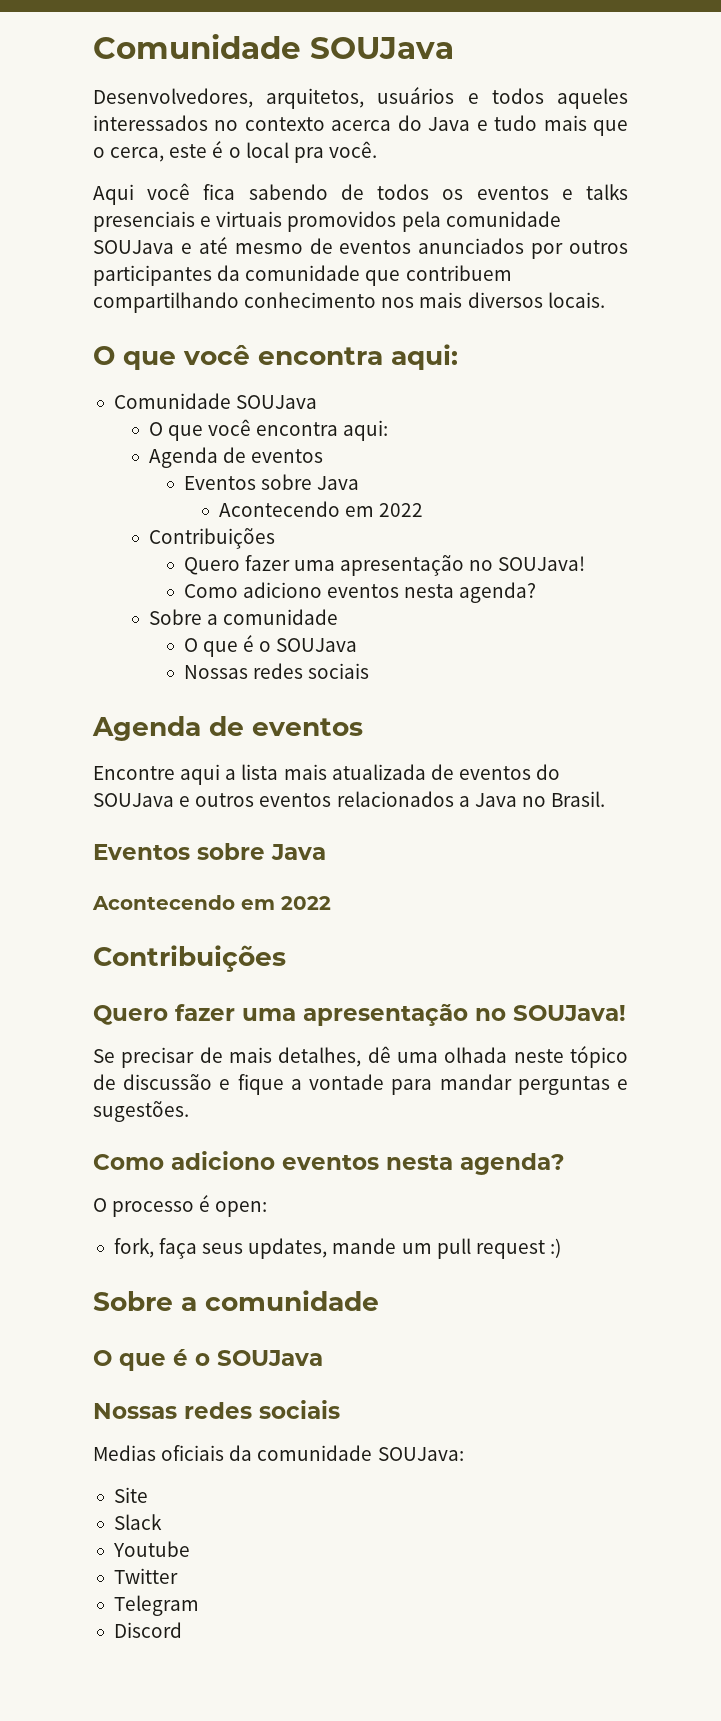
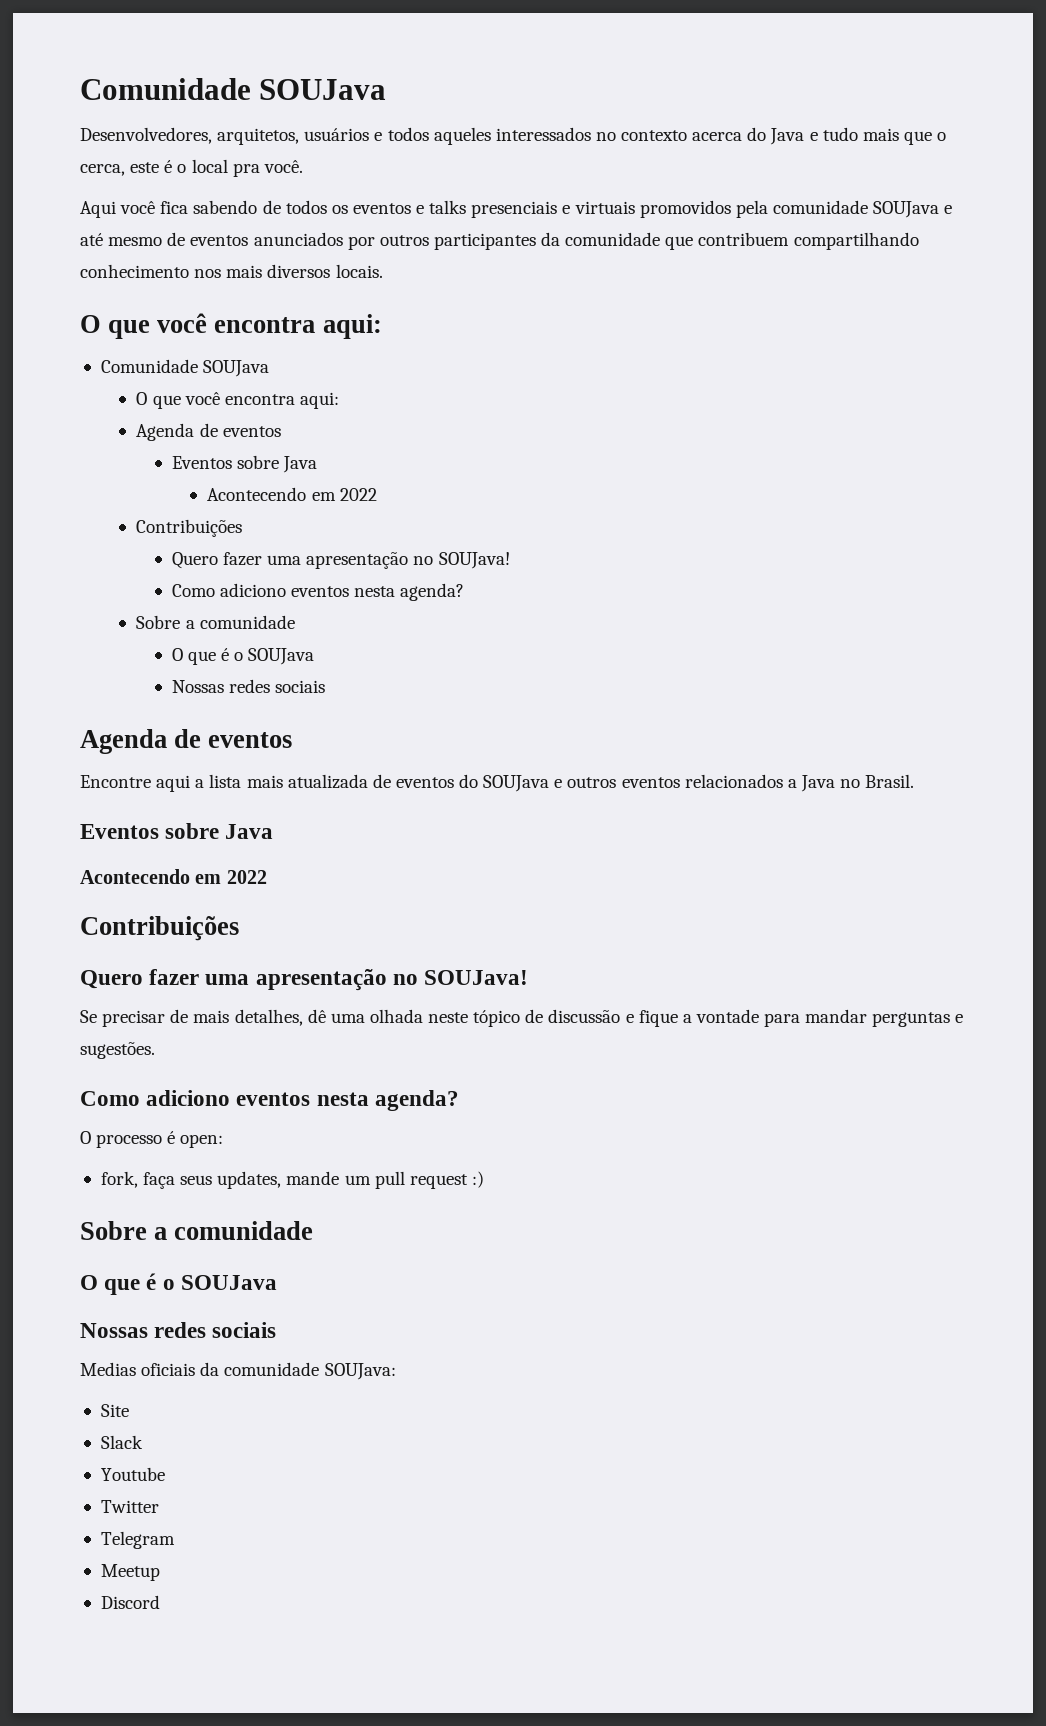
(199, 1605) none -> [100,1564,160,1581] // Meetup

